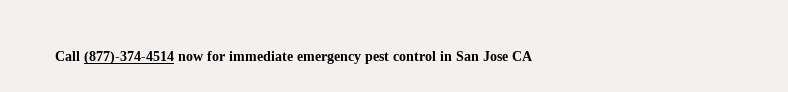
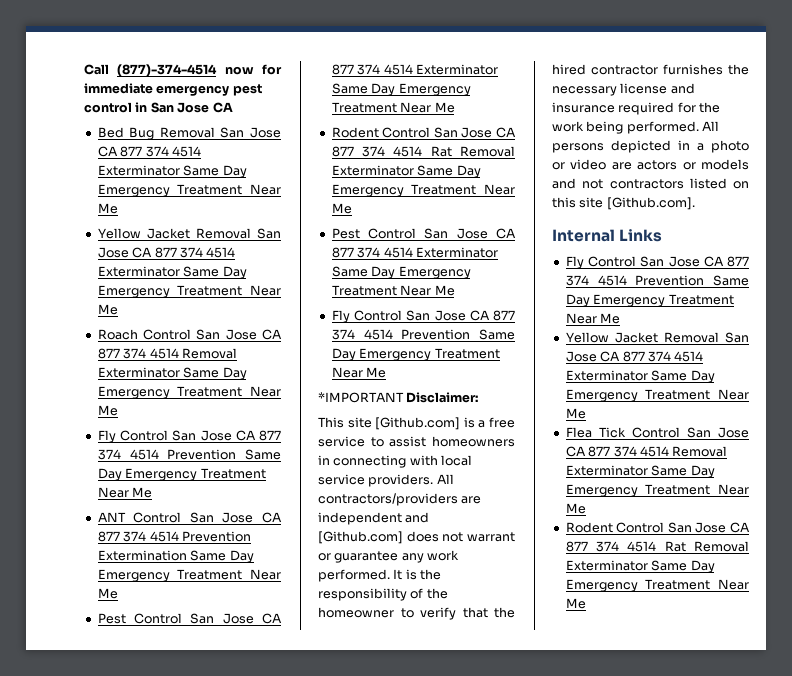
(533, 56) none -> [97,127,281,140] [97,146,201,157] [97,165,247,178] [97,184,281,197] [97,203,118,214] [97,228,281,239] [97,247,236,258] [97,266,247,279] [97,285,281,298] [97,304,118,315] [97,329,282,340] [97,348,237,359] [97,367,247,380] [97,386,281,399] [97,405,118,416] [97,430,281,443] [97,449,281,460] [97,468,266,481] [97,487,153,498] [97,512,282,523] [97,531,251,542] [97,550,254,563] [97,569,281,582] [97,588,118,599] [97,613,282,624] [331,64,498,75] [331,83,471,96] [331,102,455,113] [331,127,516,138] [331,146,515,157] [331,165,481,178] [331,184,515,197] [331,203,352,214] [331,228,516,239] [331,247,498,258] [331,266,471,279] [331,285,455,296] [331,310,515,323] [331,329,515,340] [331,348,500,361] [331,367,387,378] [318,392,479,403] [318,417,515,430] [318,436,515,447] [318,455,473,468] [318,474,454,487] [318,493,482,506] [318,512,430,525] [318,531,515,544] [318,550,460,563] [318,569,442,582] [318,588,448,601] [318,607,515,620] [552,64,749,75] [552,83,695,96] [552,102,721,115] [552,121,720,134] [552,140,749,153] [552,159,749,170] [552,178,749,189] [552,197,695,210] [552,229,663,242] [565,256,749,269] [565,275,749,286] [565,294,734,307] [565,313,621,324] [565,332,749,343] [565,351,704,362] [565,370,715,383] [565,389,749,402] [565,408,586,419] [565,427,749,438] [565,446,728,457] [565,465,715,478] [565,484,749,497] [565,503,586,514] [565,522,750,533] [565,541,749,552] [565,560,715,573] [565,579,749,592] [565,598,586,609] // Bed Bug Removal San Jose CA 877 374 4514 Exterminator Same Day Emergency Treatment Near Me // Yellow Jacket Removal San Jose CA 877 374 4514 Exterminator Same Day Emergency Treatment Near Me // Roach Control San Jose CA 877 374 4514 Removal Exterminator Same Day Emergency Treatment Near Me // Fly Control San Jose CA 877 374 4514 Prevention Same Day Emergency Treatment Near Me // ANT Control San Jose CA 877 374 4514 Prevention Extermination Same Day Emergency Treatment Near Me // Pest Control San Jose CA 877 374 4514 Exterminator Same Day Emergency Treatment Near Me // Rodent Control San Jose CA 877 374 4514 Rat Removal Exterminator Same Day Emergency Treatment Near Me // Pest Control San Jose CA 877 374 4514 Exterminator Same Day Emergency Treatment Near Me // Fly Control San Jose CA 877 374 4514 Prevention Same Day Emergency Treatment Near Me // *IMPORTANT Disclaimer: // This site [Github.com] is a free service to assist homeowners in connecting with local service providers. All contractors/providers are independent and [Github.com] does not warrant or guarantee any work performed. It is the responsibility of the homeowner to verify that the hired contractor furnishes the necessary license and insurance required for the work being performed. All persons depicted in a photo or video are actors or models and not contractors listed on this site [Github.com]. // Internal Links // Fly Control San Jose CA 877 374 4514 Prevention Same Day Emergency Treatment Near Me // Yellow Jacket Removal San Jose CA 877 374 4514 Exterminator Same Day Emergency Treatment Near Me // Flea Tick Control San Jose CA 877 374 4514 Removal Exterminator Same Day Emergency Treatment Near Me // Rodent Control San Jose CA 877 374 4514 Rat Removal Exterminator Same Day Emergency Treatment Near Me

